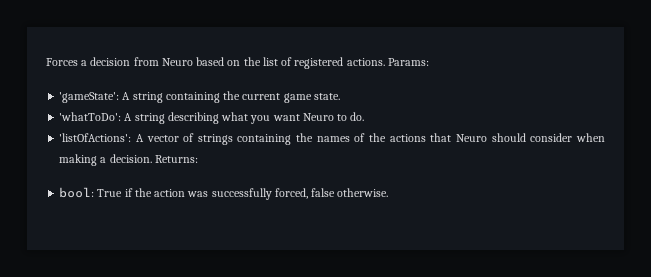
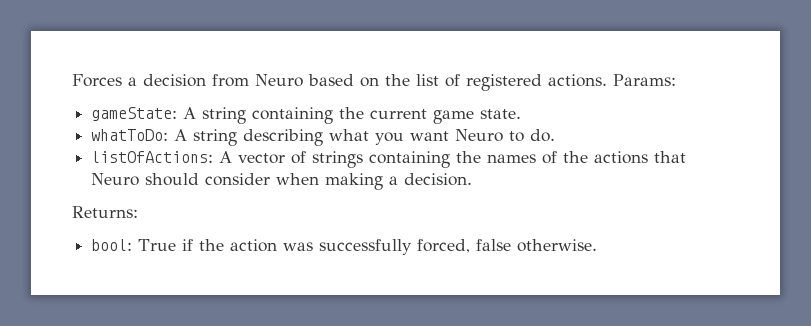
[59,92,120,103] 'gameState': -> [91,107,178,121] gameState:
[59,112,122,121] 'whatToDo': -> [91,129,169,141] whatToDo:
[59,133,132,142] 'listOfActions': -> [91,151,214,163] listOfActions:
(152, 158) none -> (473, 179) //

